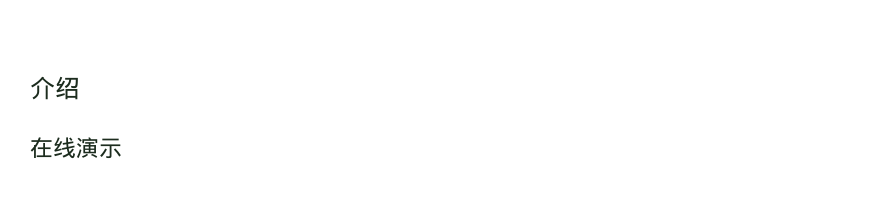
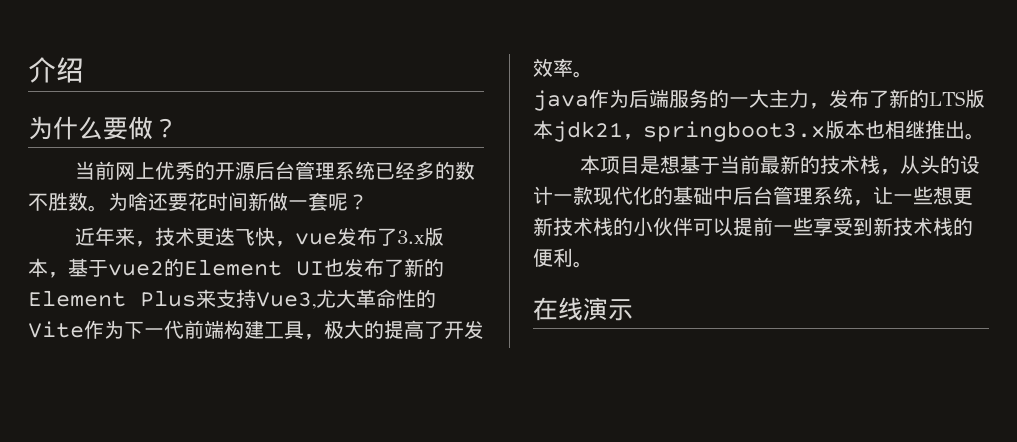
(80, 88) none -> [28,116,178,140] [75,161,476,180] [28,192,368,212] [75,227,445,247] [28,258,444,278] [28,289,436,309] [28,320,484,340] [533,58,593,78] [533,89,985,111] [533,120,985,142] [580,155,981,175] [533,186,973,206] [533,217,973,236] [533,248,593,268] // 为什么要做？ // 当前网上优秀的开源后台管理系统已经多的数不胜数。为啥还要花时间新做一套呢？ // 近年来，技术更迭飞快，vue发布了3.x版本，基于vue2的Element UI也发布了新的Element Plus来支持Vue3,尤大革命性的Vite作为下一代前端构建工具，极大的提高了开发效率。 // java作为后端服务的一大主力，发布了新的LTS版本jdk21，springboot3.x版本也相继推出。 // 本项目是想基于当前最新的技术栈，从头的设计一款现代化的基础中后台管理系统，让一些想更新技术栈的小伙伴可以提前一些享受到新技术栈的便利。

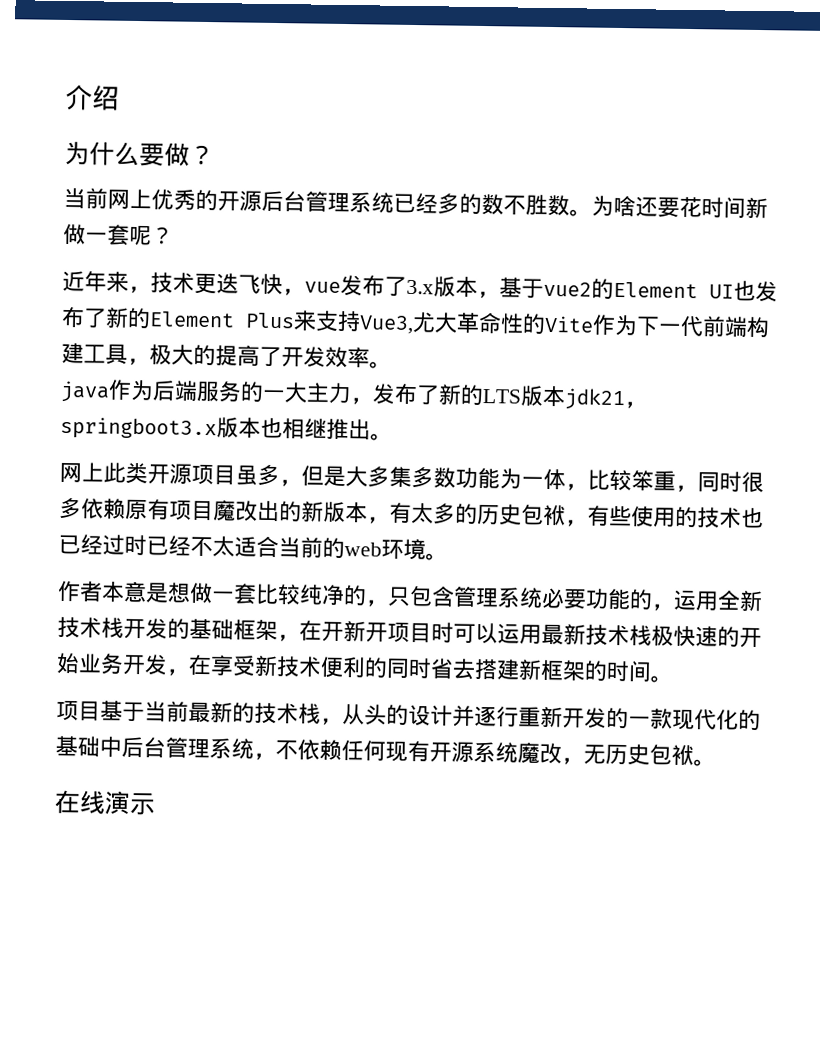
[580,155,681,174] 本项目是想 -> [59,462,764,494] [59,497,764,529] [58,534,448,561] [57,580,763,612] [57,616,762,649] [56,652,673,683] [56,699,101,721] 网上此类开源项目虽多，但是大多集多数功能为一体，比较笨重，同时很多依赖原有项目魔改出的新版本，有太多的历史包袱，有些使用的技术也已经过时已经不太适合当前的web环境。 // 作者本意是想做一套比较纯净的，只包含管理系统必要功能的，运用全新技术栈开发的基础框架，在开新开项目时可以运用最新技术栈极快速的开始业务开发，在享受新技术便利的同时省去搭建新框架的时间。 // 项目
(553, 195) none -> [452,705,629,729] 并逐行重新开发的
[873,186,973,205] [533,217,973,236] [533,248,573,267] 让一些想更新技术栈的小伙伴可以提前一些享受到新技术栈的便利 -> [275,739,694,767] 不依赖任何现有开源系统魔改，无历史包袱

